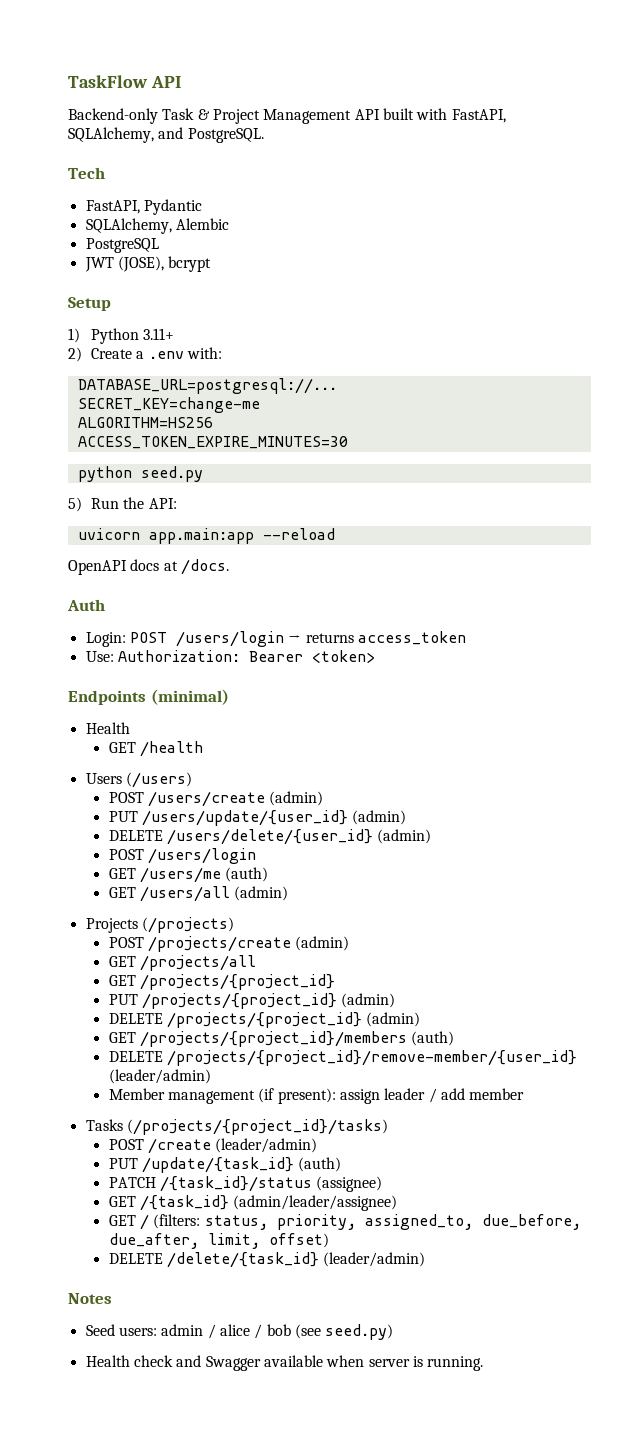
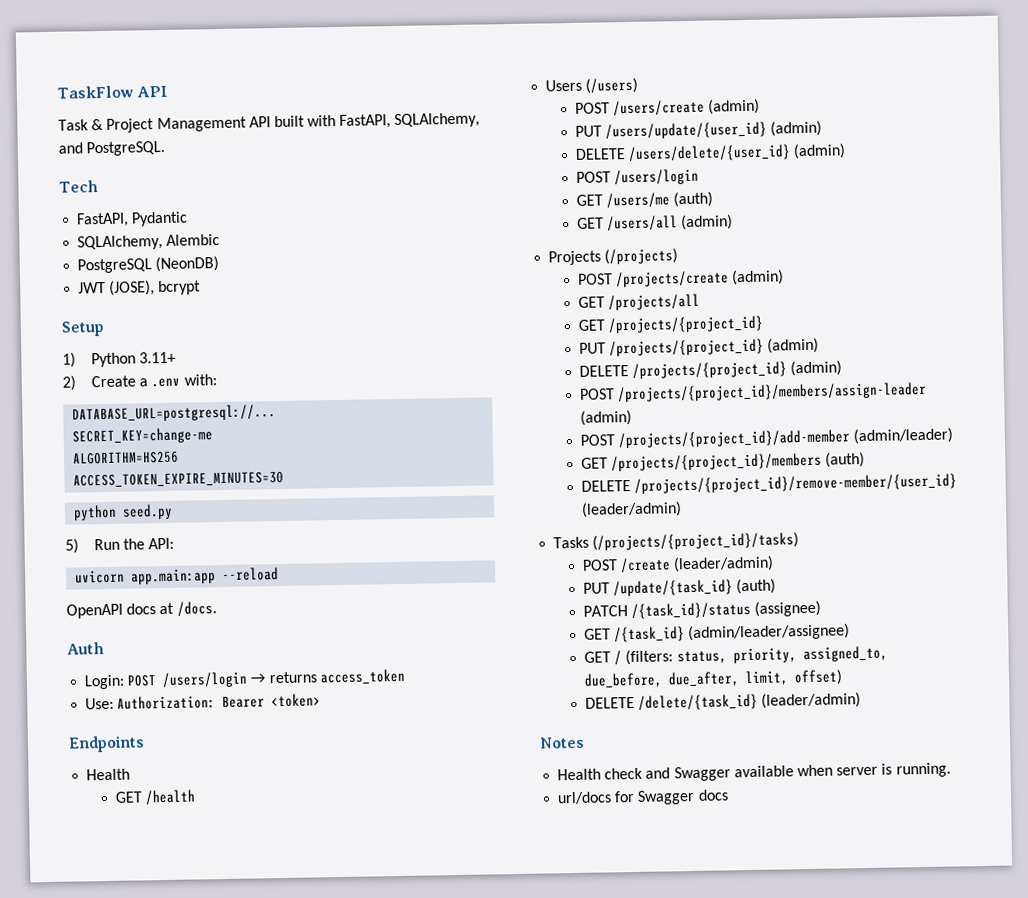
[68,108,158,124] Backend-only -> (169, 91) none
(159, 245) none -> [155,256,220,273] (NeonDB)
[150,689,229,705] (minimal) -> (145, 744) none
(421, 1019) none -> [579,381,928,403] [580,409,633,426] [580,427,954,449] // POST /projects/{project_id}/members/assign-leader (admin) // POST /projects/{project_id}/add-member (admin/leader)
[108,1088,525,1104] // Member management (if present): assign leader / add member -> (683, 509) none
[85,1324,394,1340] // Seed users: admin / alice / bob (see seed.py) -> (585, 742) none
(484, 1363) none -> [557,789,729,805] // url/docs for Swagger docs

